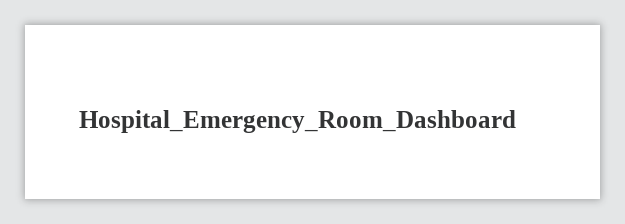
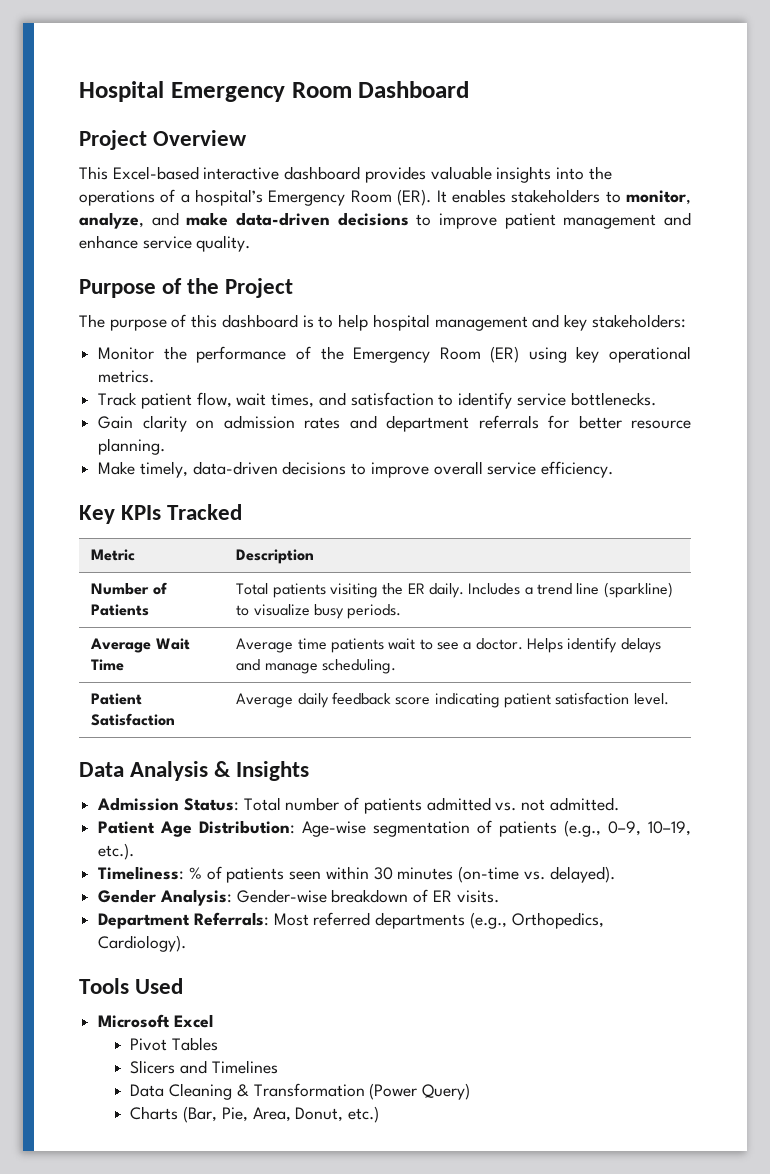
[79,110,516,133] Hospital_Emergency_Room_Dashboard -> [79,81,470,102] [79,130,248,150] [79,166,612,183] [79,189,691,206] [79,212,692,229] [79,235,251,252] [79,278,294,298] [79,314,686,331] [98,346,691,363] [98,370,155,383] [98,392,656,409] [98,415,692,432] [98,438,166,455] [98,461,614,478] [79,504,243,524] [91,549,136,561] [236,549,315,564] [91,582,167,595] [91,604,150,616] [236,582,673,598] [236,604,402,619] [90,638,190,653] [91,659,125,671] [236,637,661,653] [236,659,396,674] [91,693,143,705] [91,713,176,726] [236,692,669,708] [79,761,310,781] [97,797,619,814] [98,820,691,837] [98,843,135,860] [98,866,615,883] [98,889,499,906] [98,912,604,929] [98,935,187,952] [79,978,184,994] [98,1014,213,1028] [130,1037,219,1051] [130,1060,278,1074] [130,1083,471,1100] [130,1106,380,1123] Hospital Emergency Room Dashboard // Project Overview // This Excel-based interactive dashboard provides valuable insights into the operations of a hospital’s Emergency Room (ER). It enables stakeholders to monitor, analyze, and make data-driven decisions to improve patient management and enhance service quality. // Purpose of the Project // The purpose of this dashboard is to help hospital management and key stakeholders: // Monitor the performance of the Emergency Room (ER) using key operational metrics. // Track patient flow, wait times, and satisfaction to identify service bottlenecks. // Gain clarity on admission rates and department referrals for better resource planning. // Make timely, data-driven decisions to improve overall service efficiency. // Key KPIs Tracked // Metric | Description // Number of Patients | Total patients visiting the ER daily. Includes a trend line (sparkline) to visualize busy periods. // Average Wait Time | Average time patients wait to see a doctor. Helps identify delays and manage scheduling. // Patient Satisfaction | Average daily feedback score indicating patient satisfaction level. // Data Analysis & Insights // Admission Status: Total number of patients admitted vs. not admitted. // Patient Age Distribution: Age-wise segmentation of patients (e.g., 0–9, 10–19, etc.). // Timeliness: % of patients seen within 30 minutes (on-time vs. delayed). // Gender Analysis: Gender-wise breakdown of ER visits. // Department Referrals: Most referred departments (e.g., Orthopedics, Cardiology). // Tools Used // Microsoft Excel // Pivot Tables // Slicers and Timelines // Data Cleaning & Transformation (Power Query) // Charts (Bar, Pie, Area, Donut, etc.)

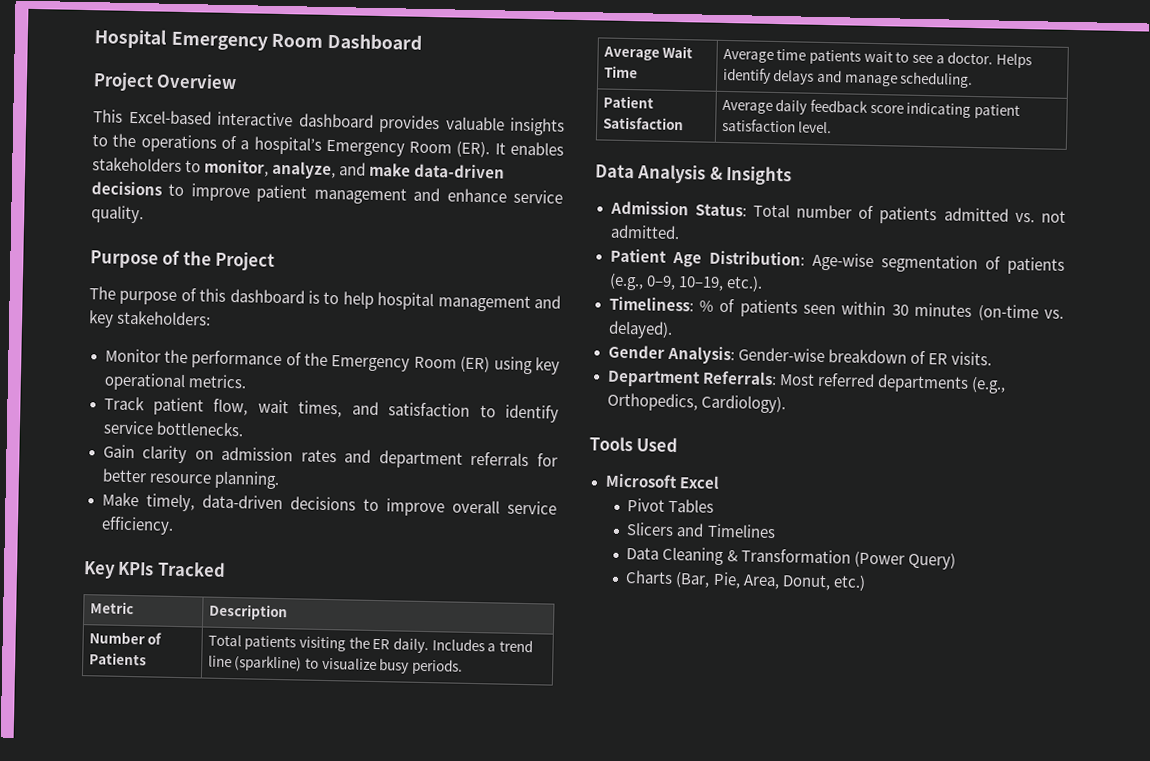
[556,167,585,180] into -> [92,134,108,147] to

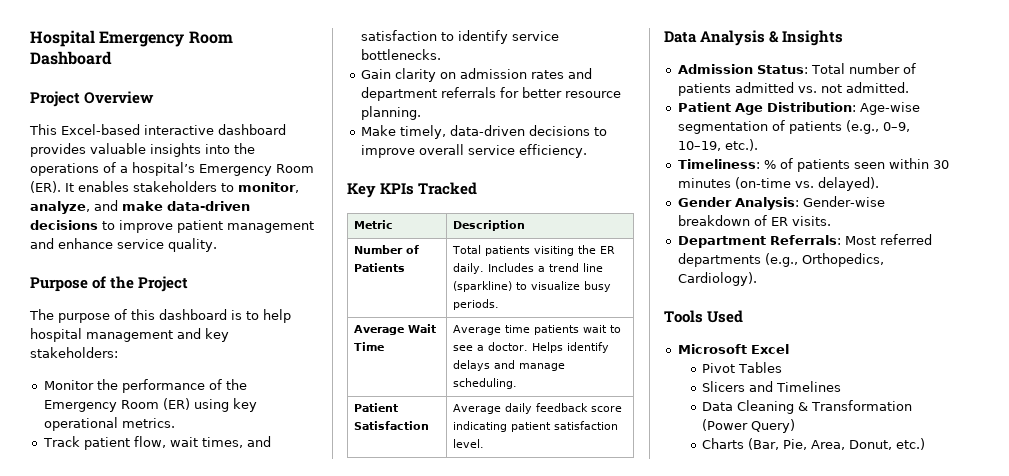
[92,134,108,147] to -> [205,144,230,154] into

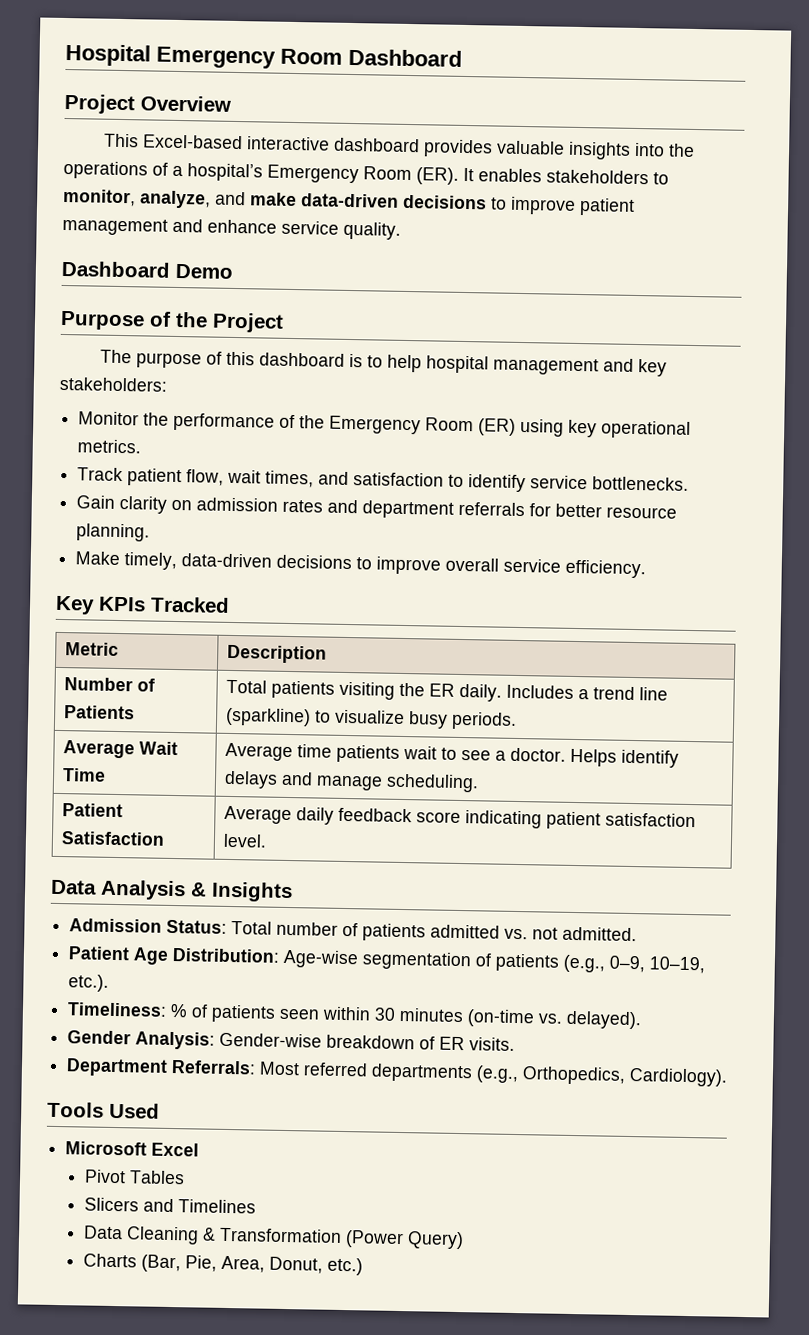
(217, 245) none -> [61,260,233,279] // Dashboard Demo

